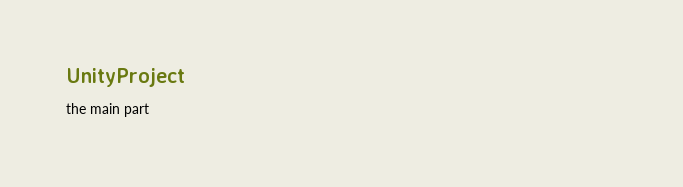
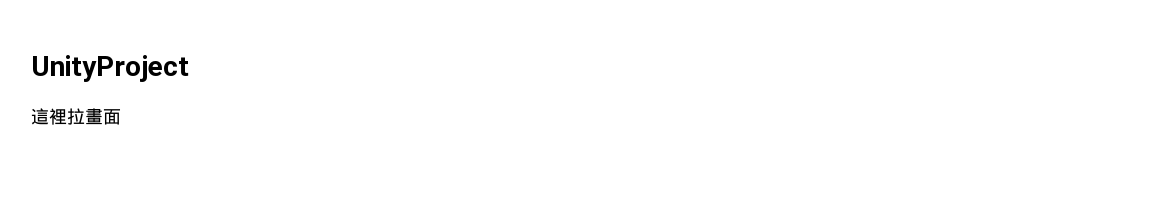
[66,103,149,117] the main part -> [31,108,121,125] 這裡拉畫面

